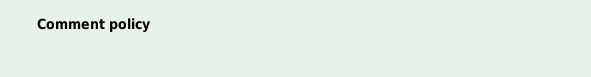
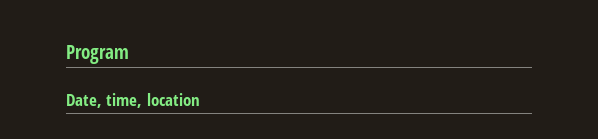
[37,18,150,33] Comment policy -> [66,45,129,64] [66,93,200,108] Program // Date, time, location

